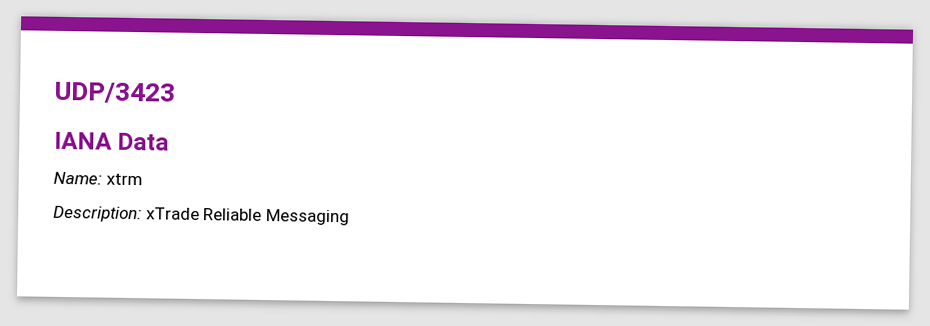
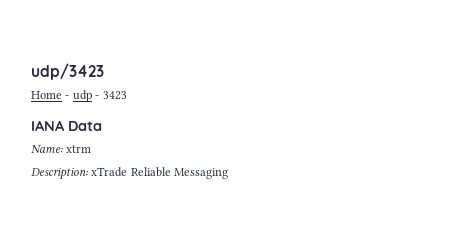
[54,81,176,104] UDP/3423 -> [31,63,104,80] [31,90,127,102] udp/3423 // Home - udp - 3423

